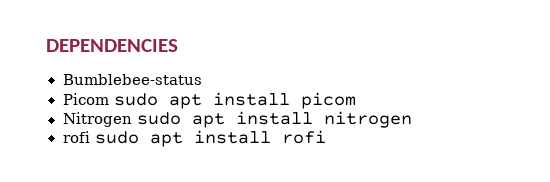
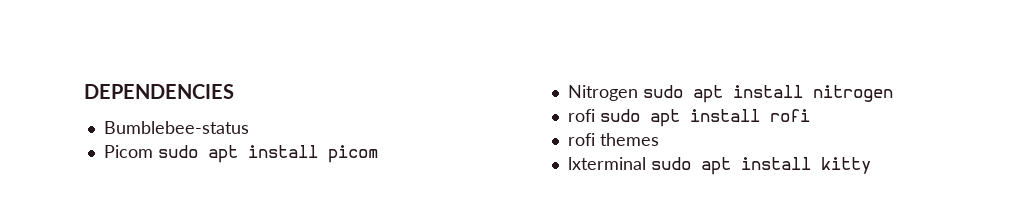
(326, 137) none -> [567,133,659,146] [567,157,871,175] // rofi themes // lxterminal sudo apt install kitty

